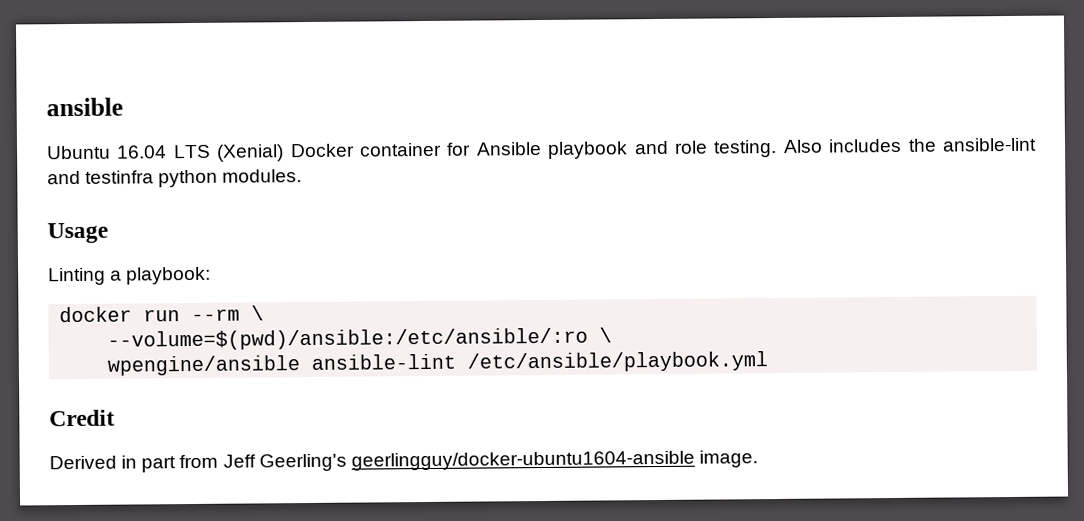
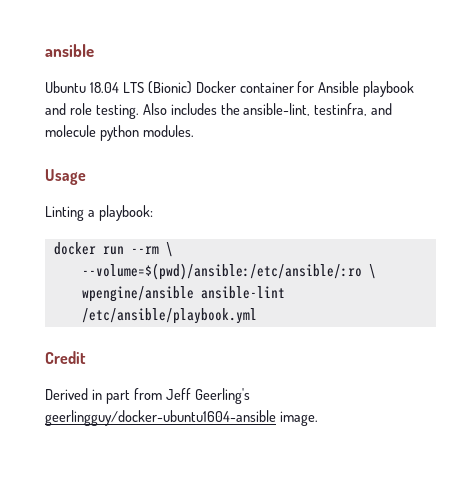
[117,144,285,162] 16.04 LTS (Xenial) -> [89,81,192,94] 18.04 LTS (Bionic)
[941,137,1037,152] [47,170,155,185] ansible-lint and testinfra -> [243,103,393,116] [45,125,96,137] ansible-lint, testinfra, and molecule

